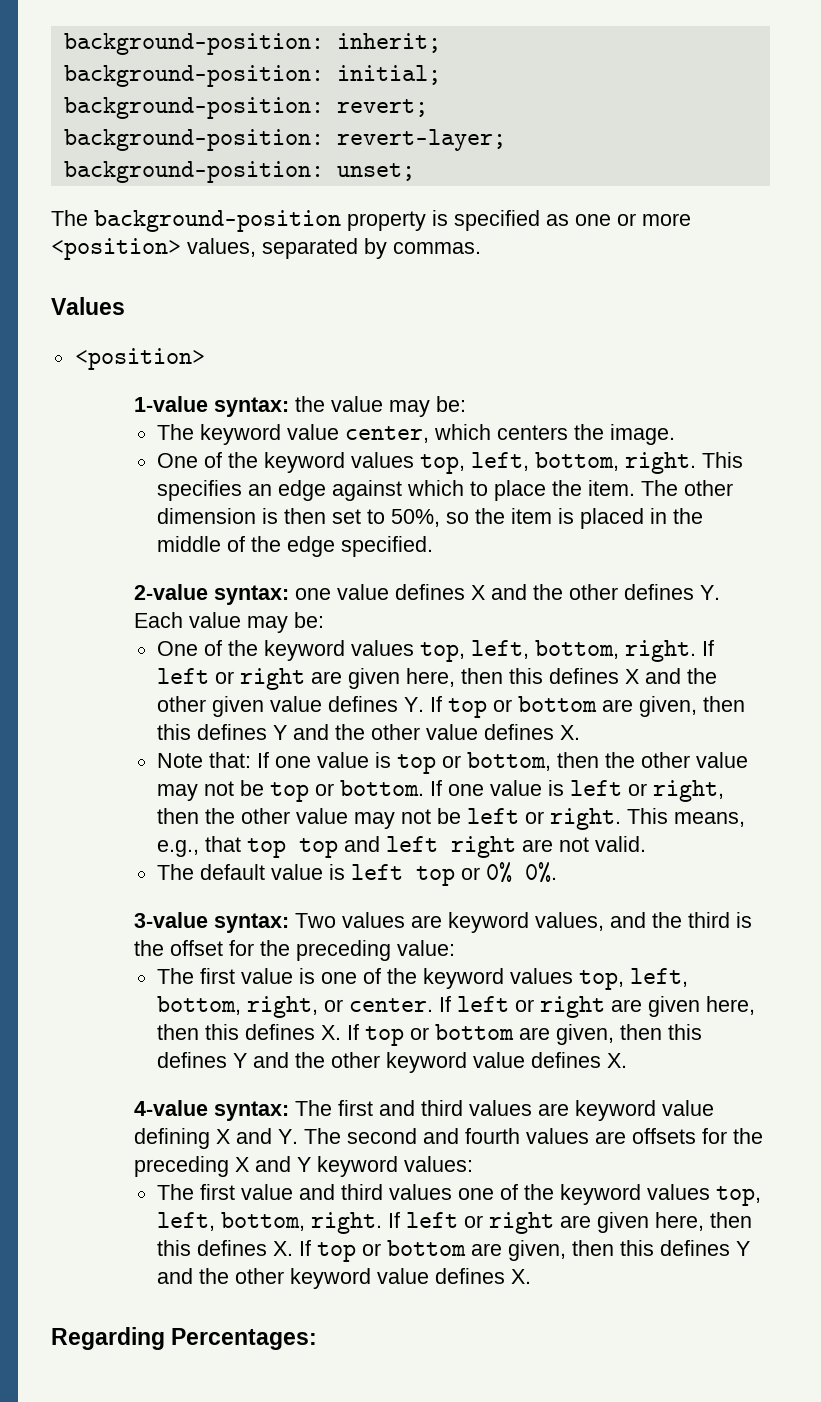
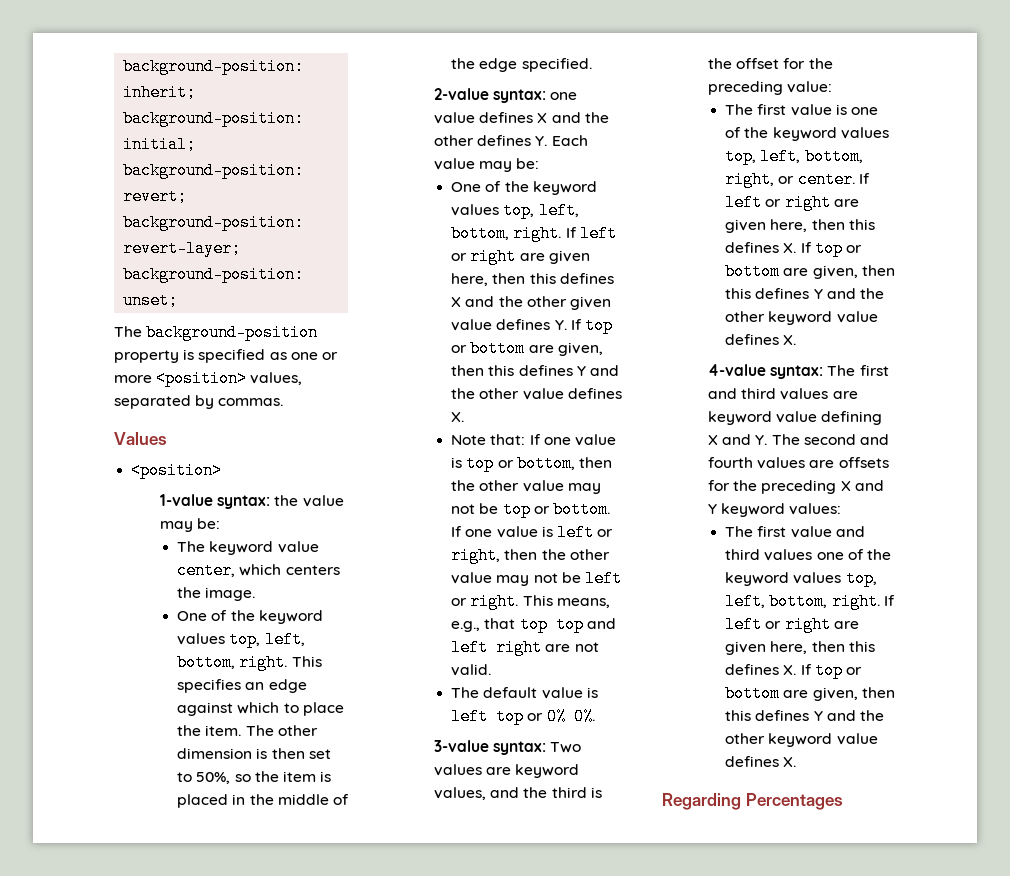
[171,1328,318,1350] Percentages: -> [745,793,843,810] Percentages

